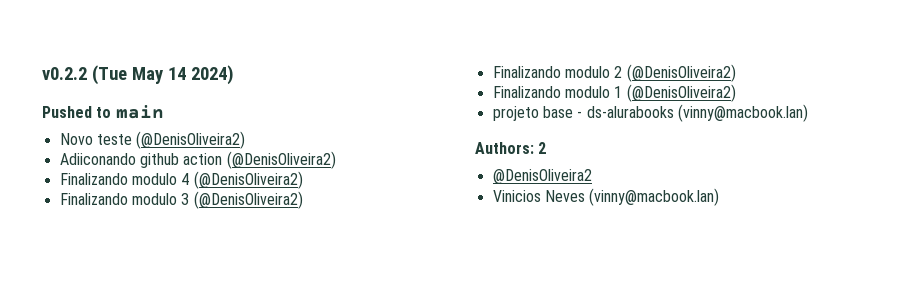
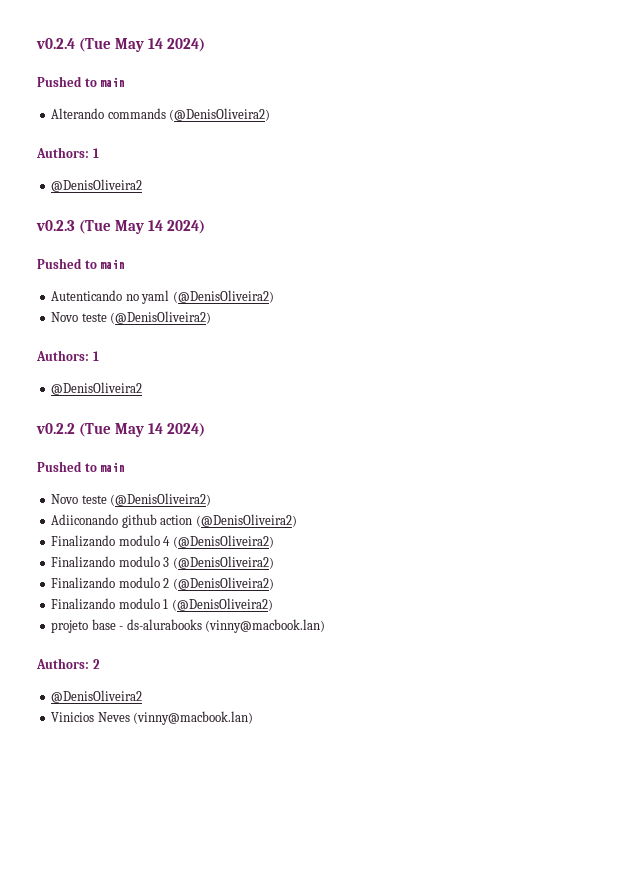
(42, 73) none -> [36,38,206,52] [37,76,125,87] [51,108,271,121] [36,147,99,158] [51,179,143,192] [36,220,206,234] [37,258,125,269] [51,290,274,304] [51,311,212,324] [36,350,99,361] [51,382,143,395] v0.2.4 (Tue May 14 2024) // Pushed to main // Alterando commands (@DenisOliveira2) // Authors: 1 // @DenisOliveira2 // v0.2.3 (Tue May 14 2024) // Pushed to main // Autenticando no yaml (@DenisOliveira2) // Novo teste (@DenisOliveira2) // Authors: 1 // @DenisOliveira2 //

